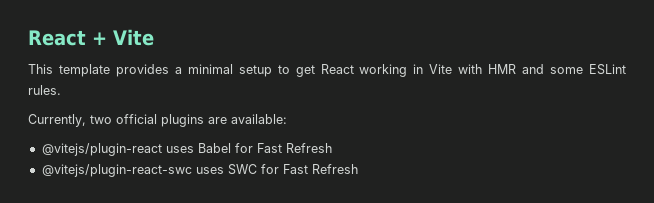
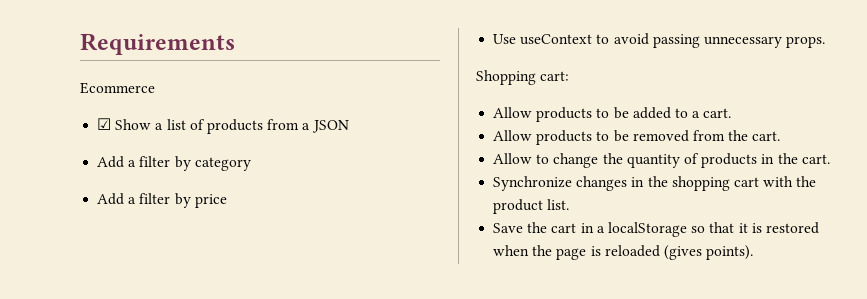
[28,29,154,46] [28,64,626,77] [28,85,61,95] [28,114,287,127] [41,143,332,156] [41,164,358,177] React + Vite // This template provides a minimal setup to get React working in Vite with HMR and some ESLint rules. // Currently, two official plugins are available: // @vitejs/plugin-react uses Babel for Fast Refresh // @vitejs/plugin-react-swc uses SWC for Fast Refresh -> [80,33,235,55] [80,82,155,94] [97,118,349,134] [97,156,251,171] [97,193,227,208] [493,33,826,48] [476,70,570,85] [493,107,732,122] [493,130,781,145] [493,153,830,168] [493,176,817,191] [493,199,570,214] [493,222,819,237] [493,245,754,260] Requirements // Ecommerce // ☑ Show a list of products from a JSON // Add a filter by category // Add a filter by price // Use useContext to avoid passing unnecessary props. // Shopping cart: // Allow products to be added to a cart. // Allow products to be removed from the cart. // Allow to change the quantity of products in the cart. // Synchronize changes in the shopping cart with the product list. // Save the cart in a localStorage so that it is restored when the page is reloaded (gives points).

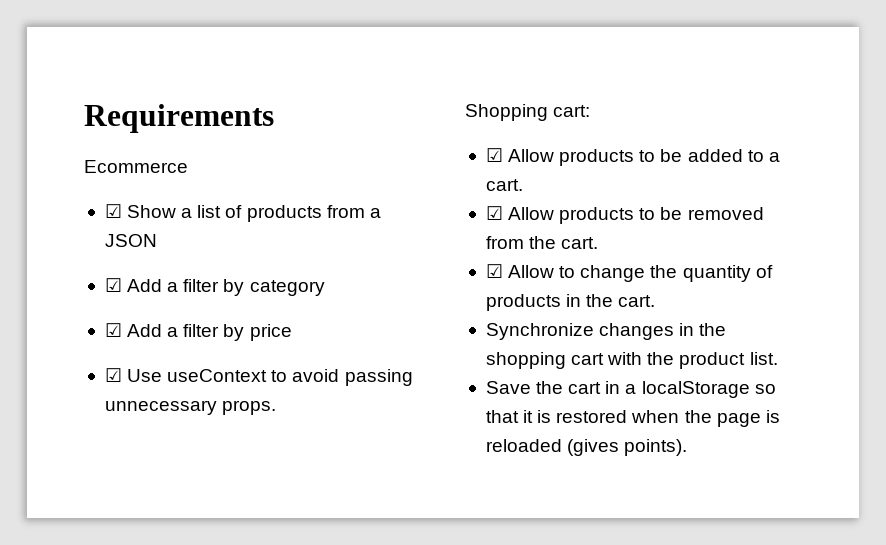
(349, 126) none -> [104,278,122,292] ☑
(251, 164) none -> [104,323,122,337] ☑
(227, 201) none -> [104,368,122,382] ☑
(570, 76) none -> [485,148,503,162] ☑
(732, 113) none -> [485,206,503,220] ☑
(781, 136) none -> [485,264,503,278] ☑

